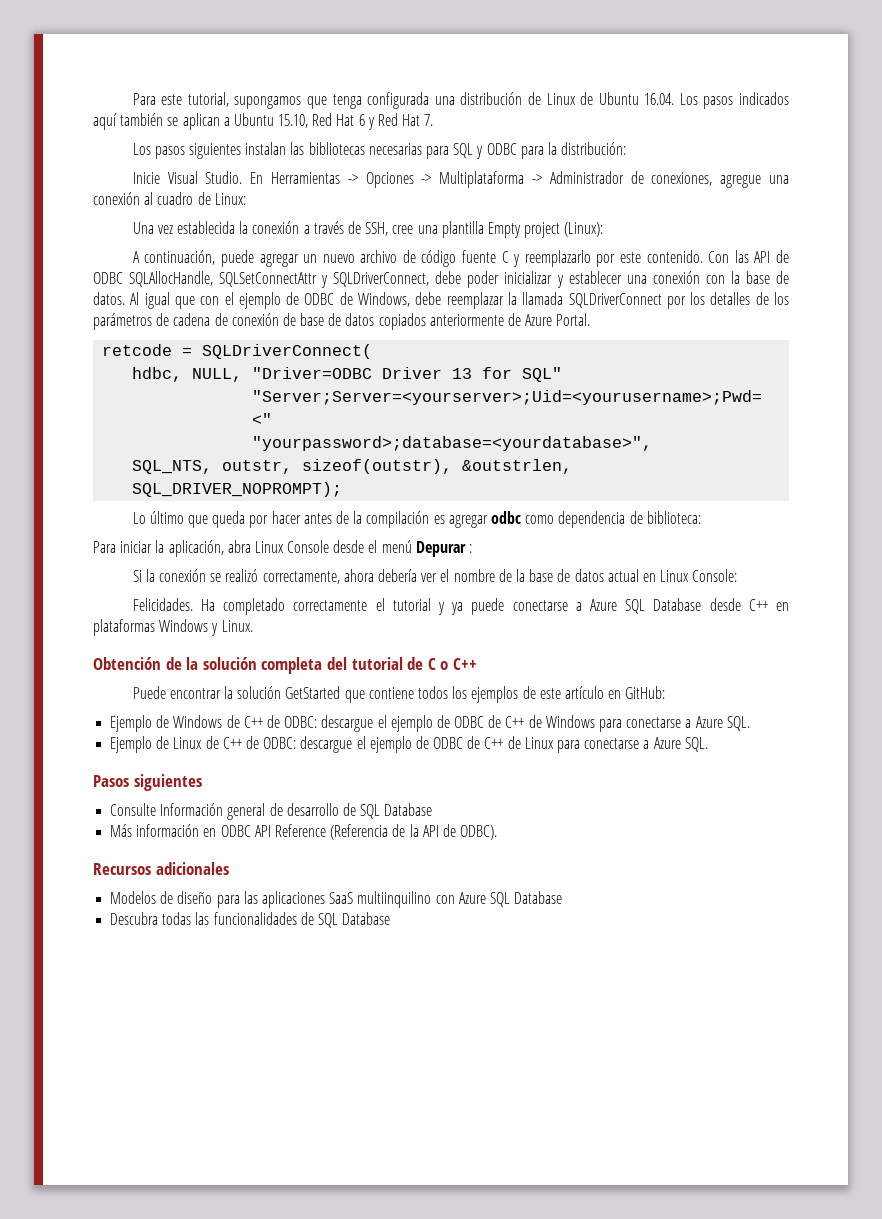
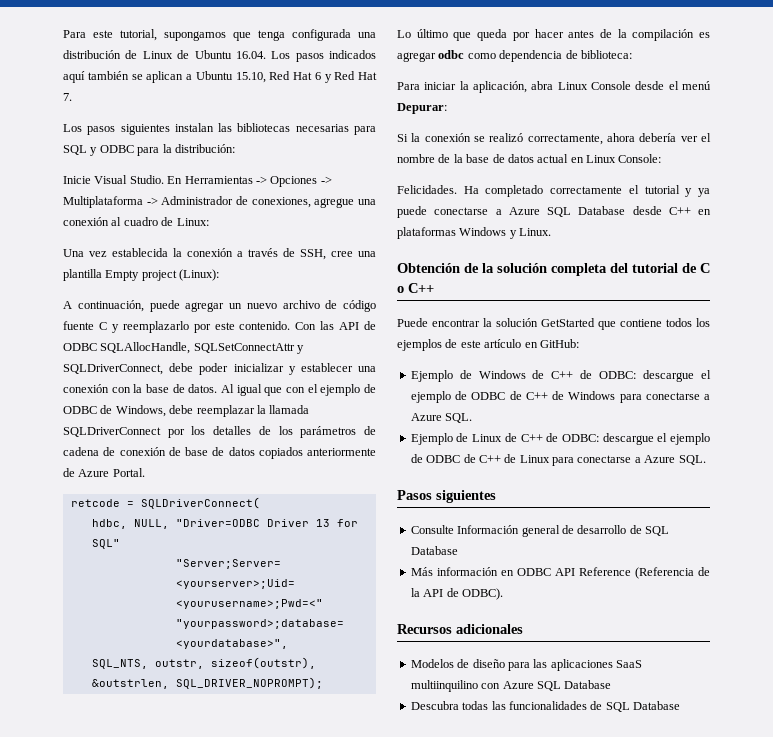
[415,541,473,557] Depurar : -> [397,103,447,114] Depurar:

